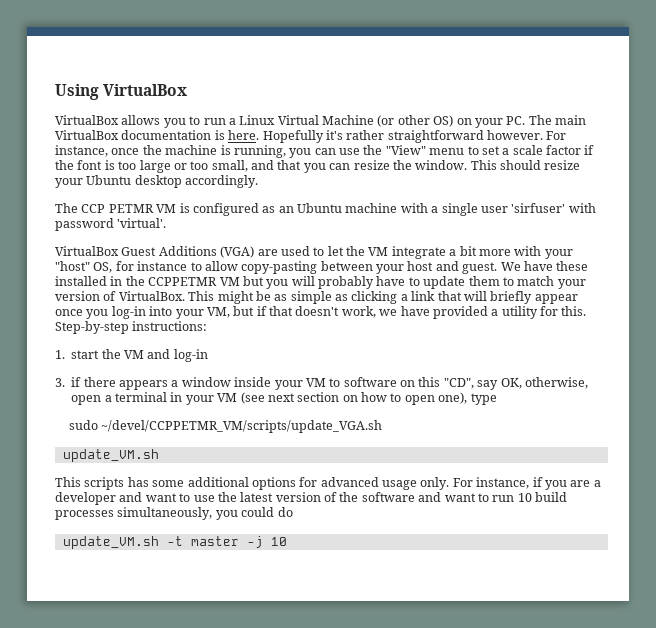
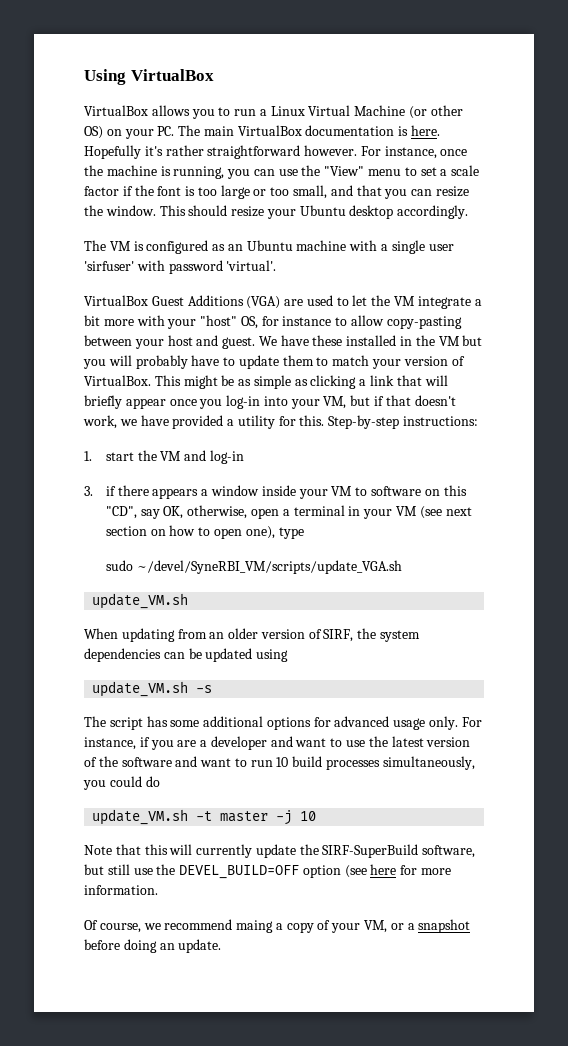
[81,204,154,213] CCP PETMR -> (106, 245) none
[148,277,218,286] CCPPETMR -> (435, 340) none
[101,420,383,433] ~/devel/CCPPETMR_VM/scripts/update_VGA.sh -> [136,560,402,574] ~/devel/SyneRBI_VM/scripts/update_VGA.sh
[55,477,125,490] This scripts -> [84,628,421,642] [84,648,289,662] [92,681,213,697] [84,716,143,730] When updating from an older version of SIRF, the system dependencies can be updated using // update_VM.sh -s // The script
(287, 541) none -> [84,844,476,858] [84,864,452,879] [84,885,158,895] [84,919,471,933] [84,939,222,953] // Note that this will currently update the SIRF-SuperBuild software, but still use the DEVEL_BUILD=OFF option (see here for more information. // Of course, we recommend maing a copy of your VM, or a snapshot before doing an update.

